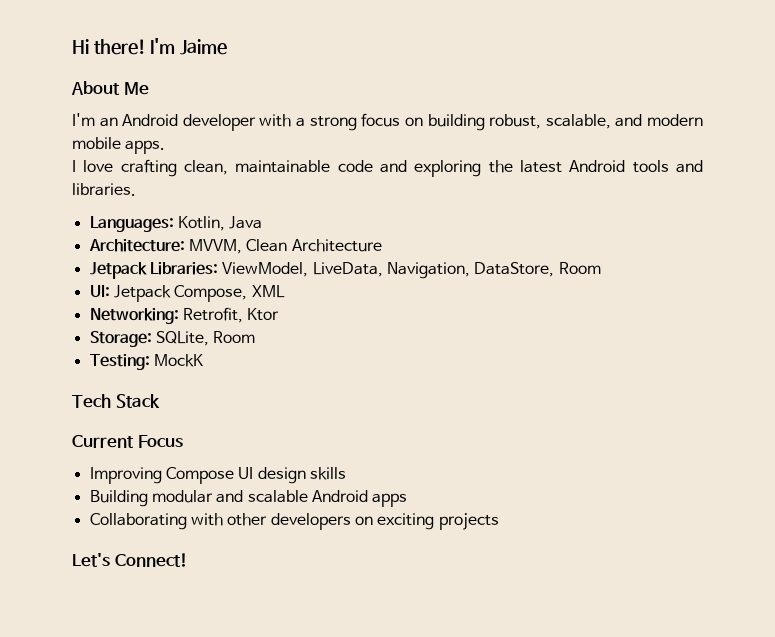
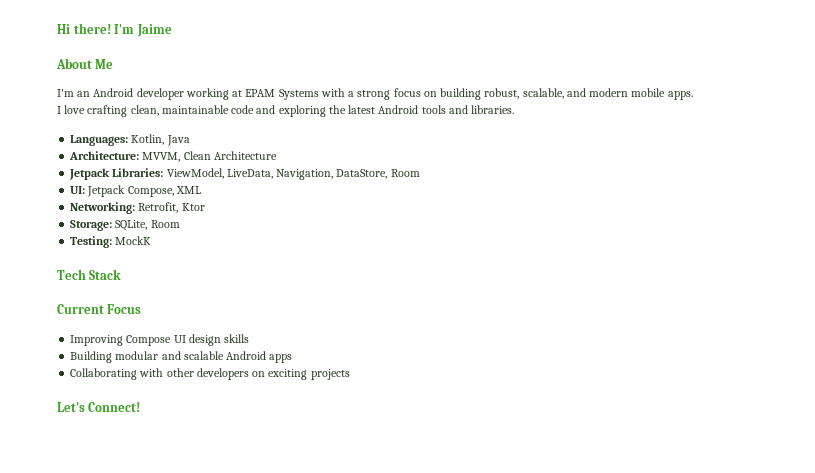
(256, 122) none -> [185,88,319,100] working at EPAM Systems

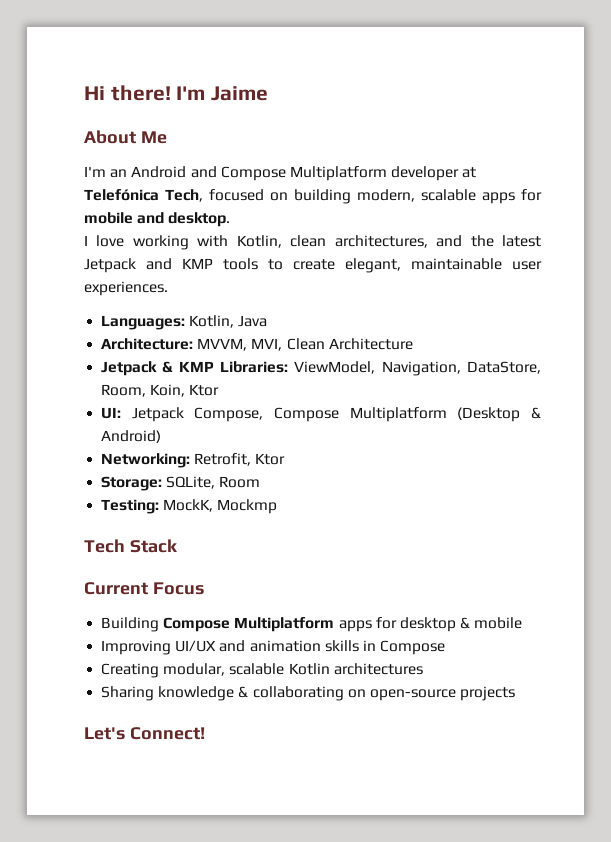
[136,88,693,100] [57,105,515,117] developer working at EPAM Systems with a strong focus on building robust, scalable, and modern mobile apps. // I love crafting clean, maintainable code and exploring the latest Android tools and libraries. -> [190,166,477,181] [84,189,542,204] [84,212,231,227] [84,235,541,250] [84,258,542,273] [84,281,168,296] and Compose Multiplatform developer at Telefónica Tech, focused on building modern, scalable apps for mobile and desktop. // I love working with Kotlin, clean architectures, and the latest Jetpack and KMP tools to create elegant, maintainable user experiences.
(181, 157) none -> [251,338,283,351] MVI,
(111, 174) none -> [162,361,214,373] & KMP
[226,169,273,179] LiveData, -> (376, 367) none
[390,169,420,177] Room -> [101,384,220,397] Room, Koin, Ktor
[175,186,201,194] XML -> [274,407,541,422] [101,430,162,443] Compose Multiplatform (Desktop & Android)
[115,236,152,245] MockK -> [163,499,278,514] MockK, Mockmp
[70,334,250,346] [70,351,293,363] [70,368,308,380] Improving Compose UI design skills // Building modular and scalable Android apps // Collaborating with other developers on exciting -> [101,617,523,632] [101,640,446,655] [101,663,423,678] [101,686,456,701] Building Compose Multiplatform apps for desktop & mobile // Improving UI/UX and animation skills in Compose // Creating modular, scalable Kotlin architectures // Sharing knowledge & collaborating on open-source

